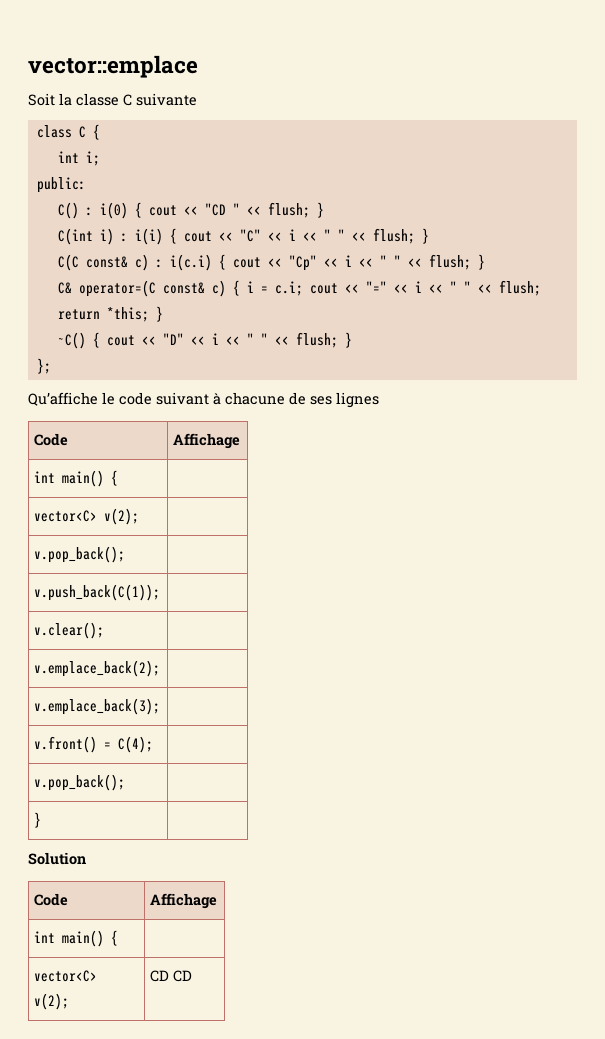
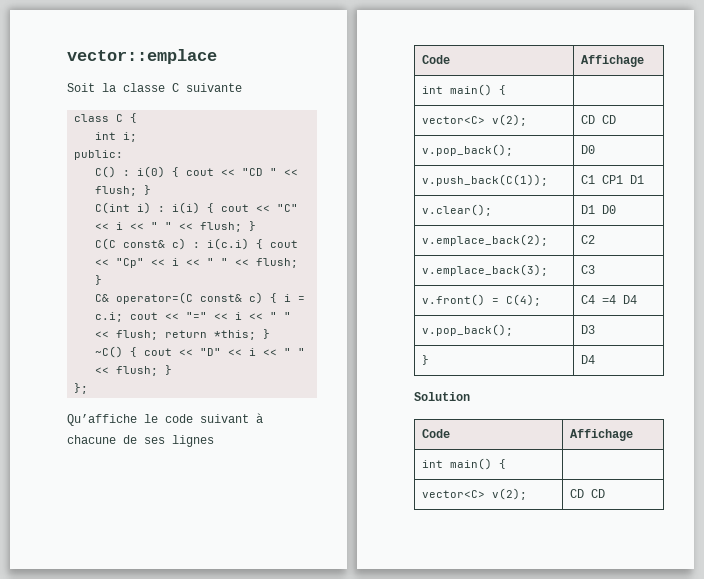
[34,546,126,563] // v.pop_back(); | -> [581,115,617,124] [422,144,514,156] [581,145,596,154] CD CD // v.pop_back(); | D0
(161, 592) none -> [581,175,645,184] C1 CP1 D1
(105, 630) none -> [581,205,617,214] D1 D0
(161, 668) none -> [581,235,596,244] C2
(161, 706) none -> [581,265,596,274] C3
[34,774,126,791] // v.pop_back(); | -> [581,295,638,304] [422,324,514,336] [581,325,596,334] C4 =4 D4 // v.pop_back(); | D3
(42, 820) none -> [581,355,596,364] D4

